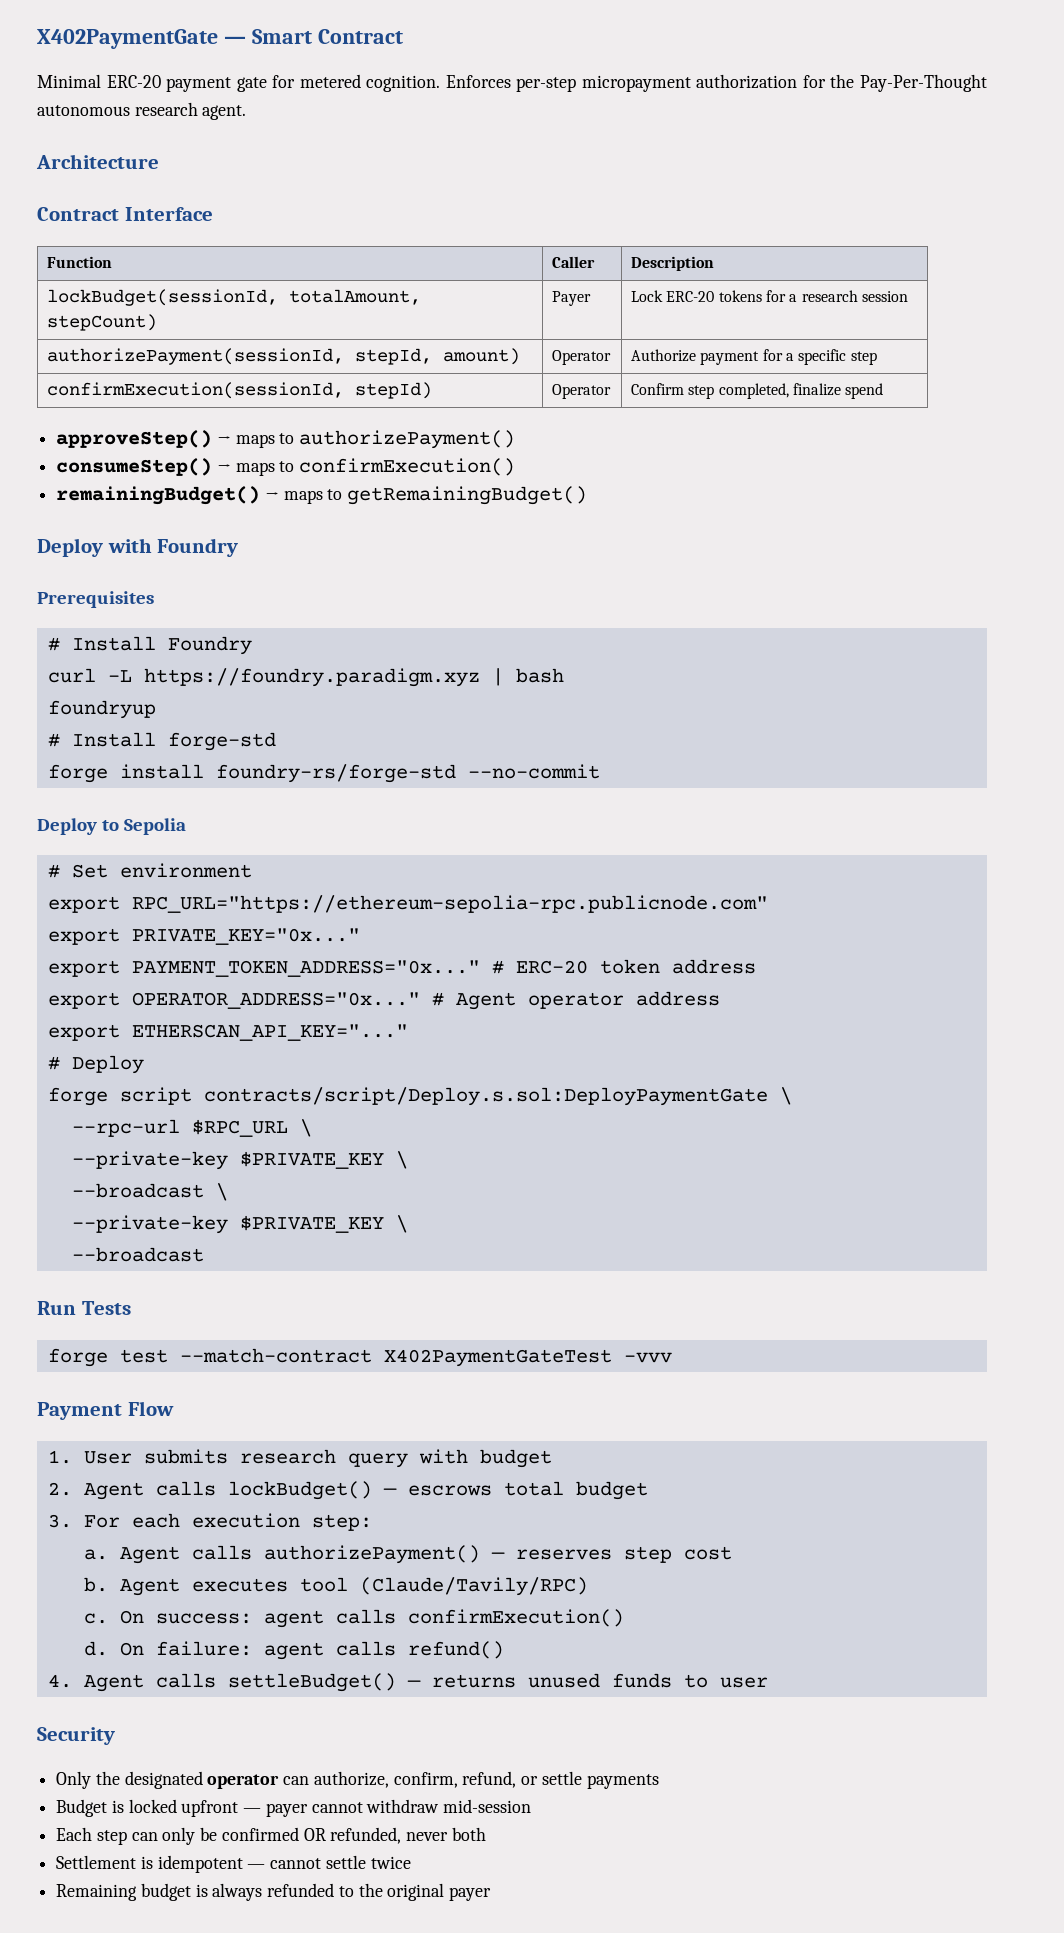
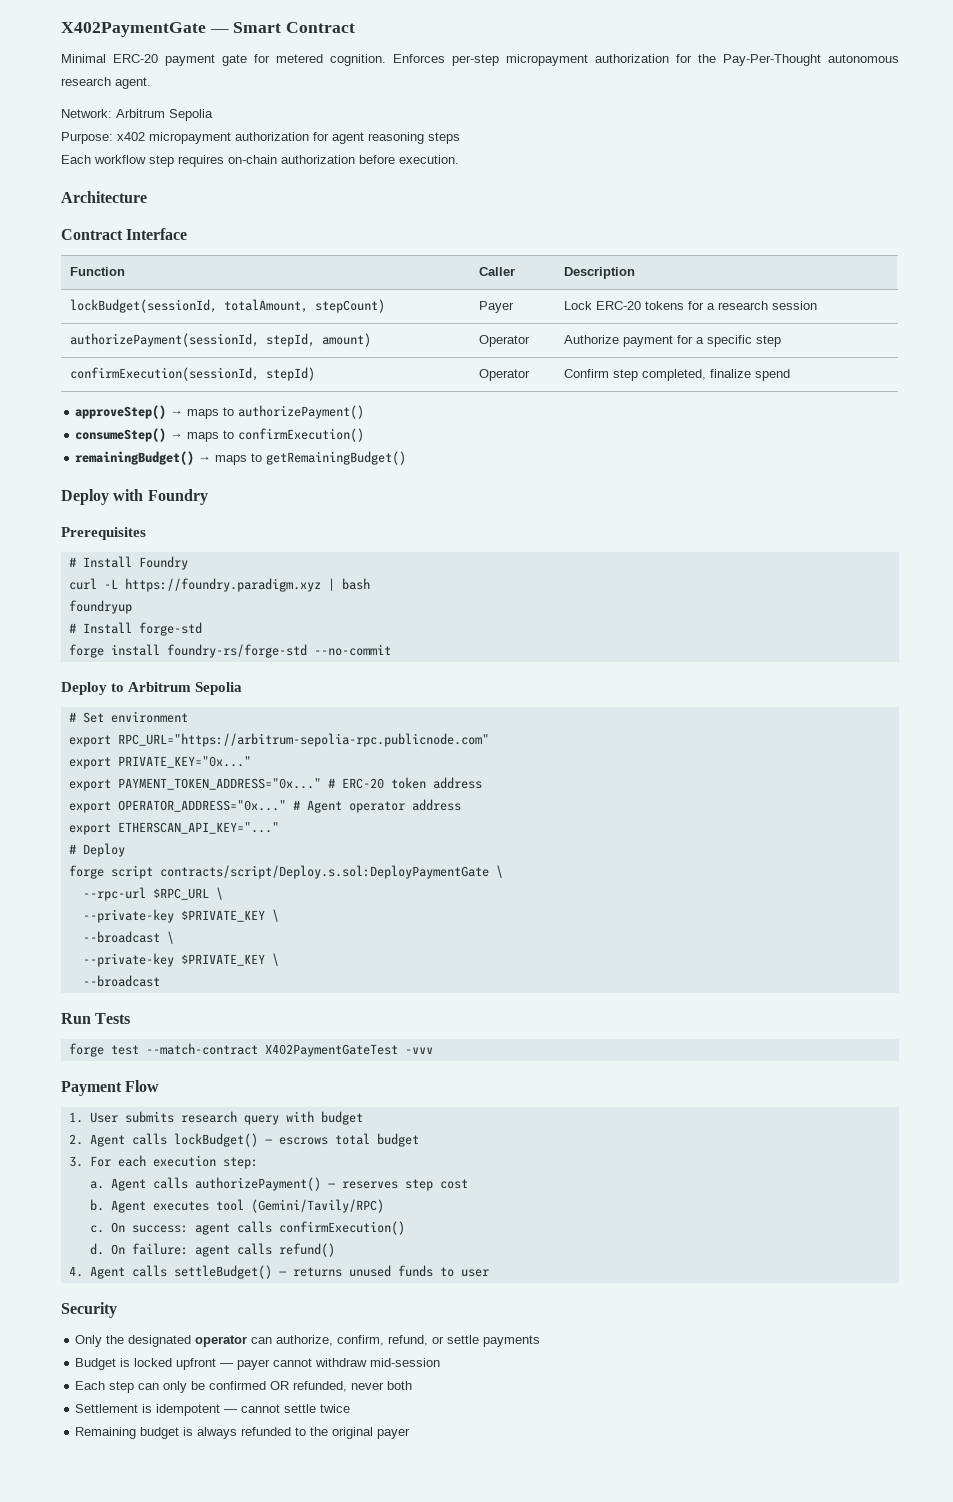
(247, 112) none -> [61,109,213,121] [61,132,460,144] [61,155,459,167] // Network: Arbitrum Sepolia // Purpose: x402 micropayment authorization for agent reasoning steps // Each workflow step requires on-chain authorization before execution.
(120, 825) none -> [128,682,192,692] Arbitrum
[131,895,768,913] RPC_URL="https://ethereum-sepolia-rpc.publicnode.com" -> [117,733,489,747] RPC_URL="https://arbitrum-sepolia-rpc.publicnode.com"
[359,1577,588,1596] (Claude/Tavily/RPC) -> [250,1199,384,1213] (Gemini/Tavily/RPC)

